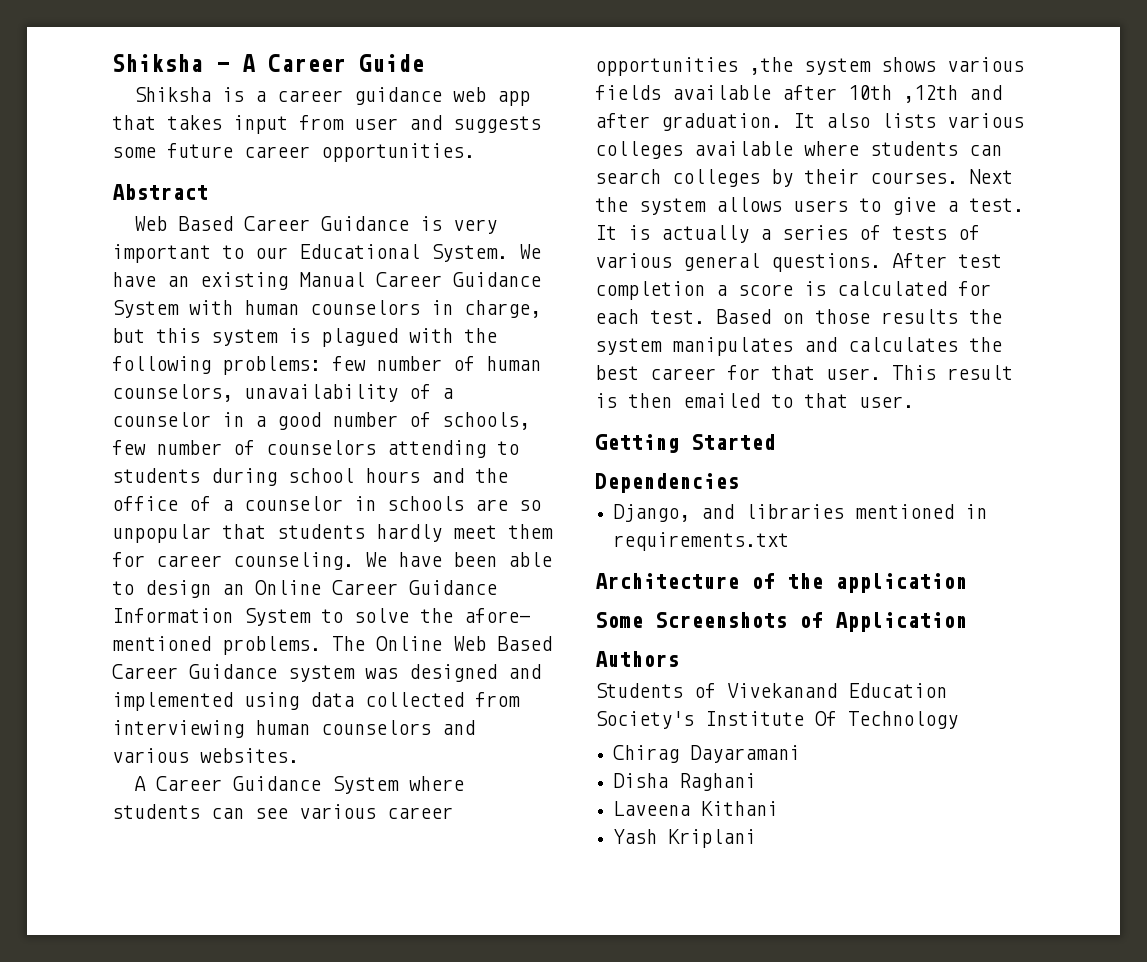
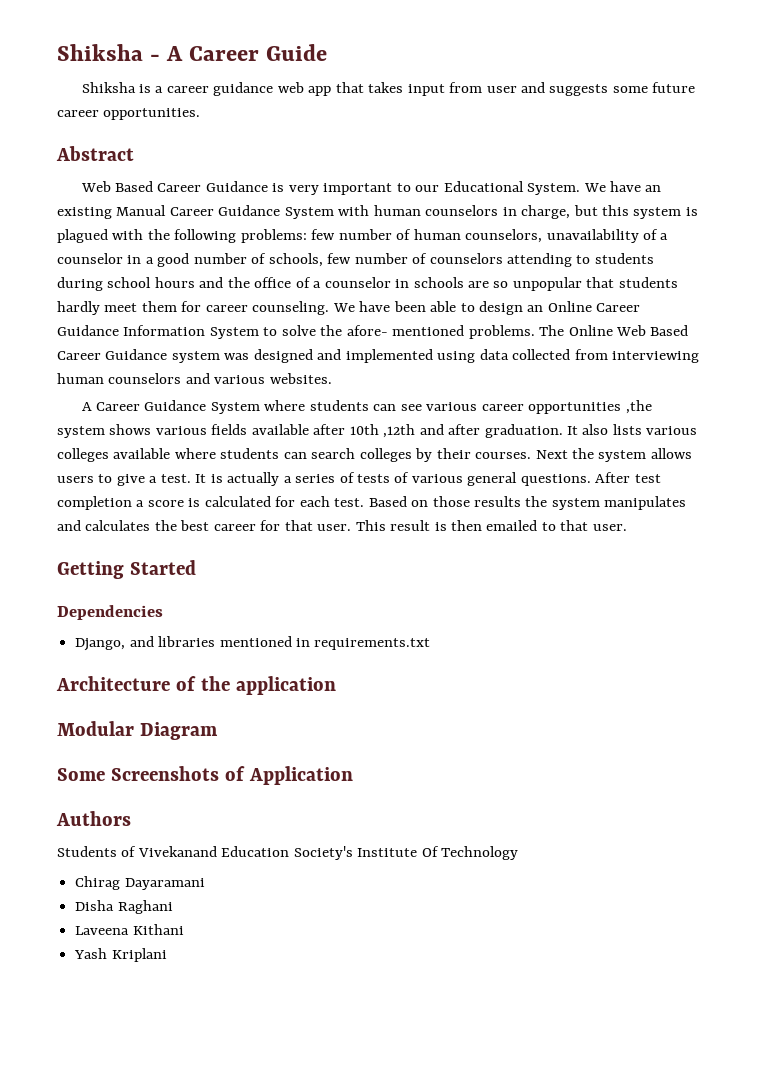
(967, 583) none -> [57,721,218,740] // Modular Diagram

